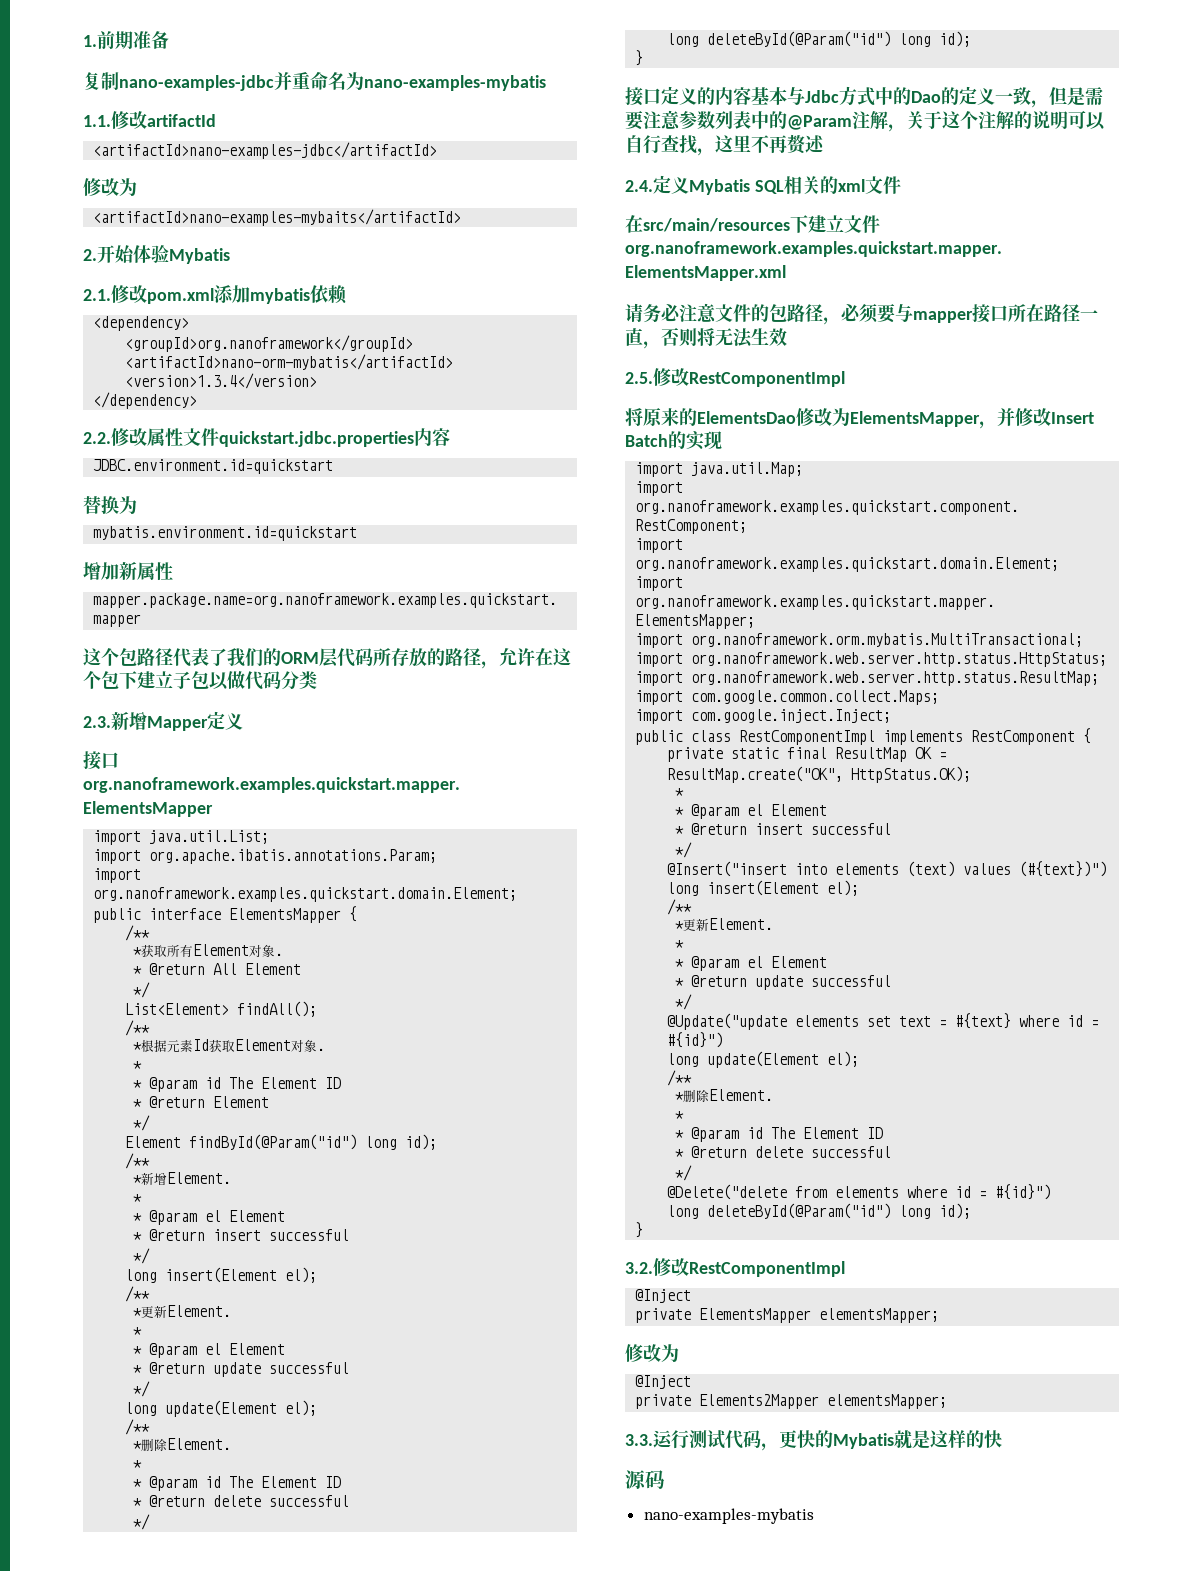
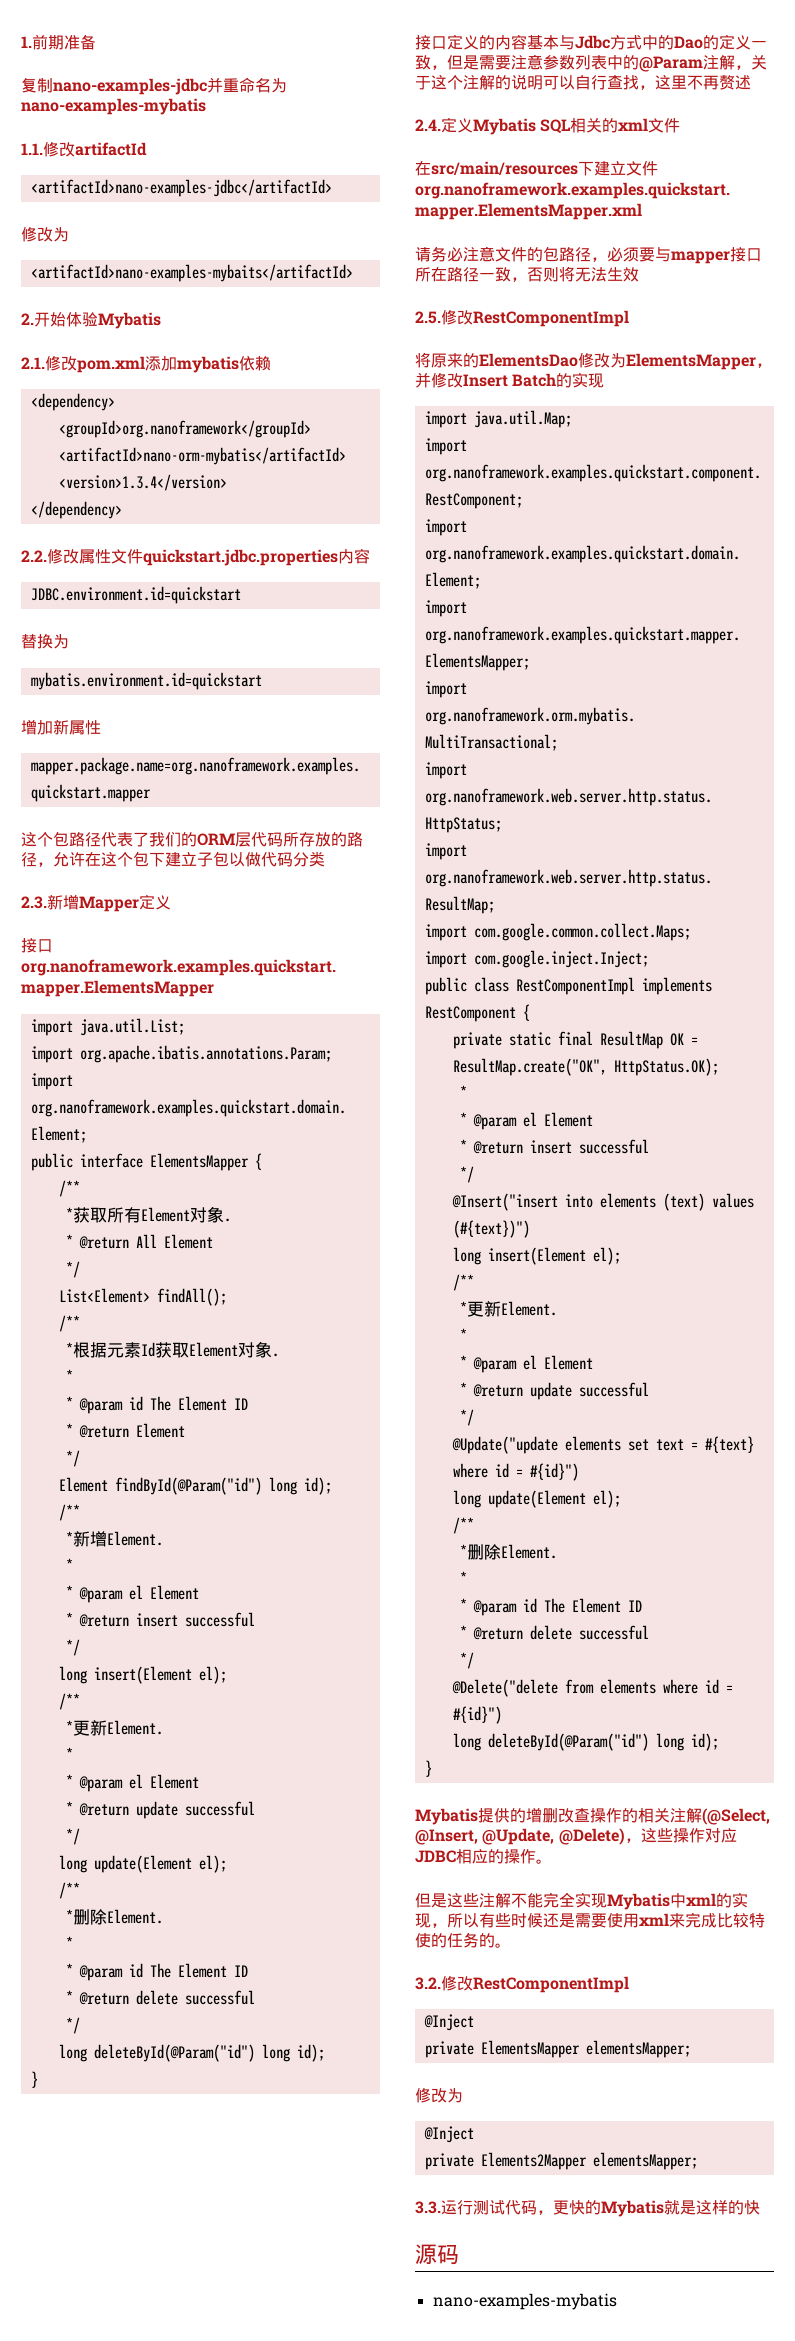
[625,328,643,346] 直 -> [495,267,511,282] 致
(644, 1230) none -> [415,1807,770,1825] [415,1828,737,1845] [415,1849,552,1864] [415,1892,748,1910] [415,1912,765,1928] [415,1932,511,1948] // Mybatis提供的增删改查操作的相关注解(@Select, @Insert, @Update, @Delete)，这些操作对应JDBC相应的操作。 // 但是这些注解不能完全实现Mybatis中xml的实现，所以有些时候还是需要使用xml来完成比较特使的任务的。

